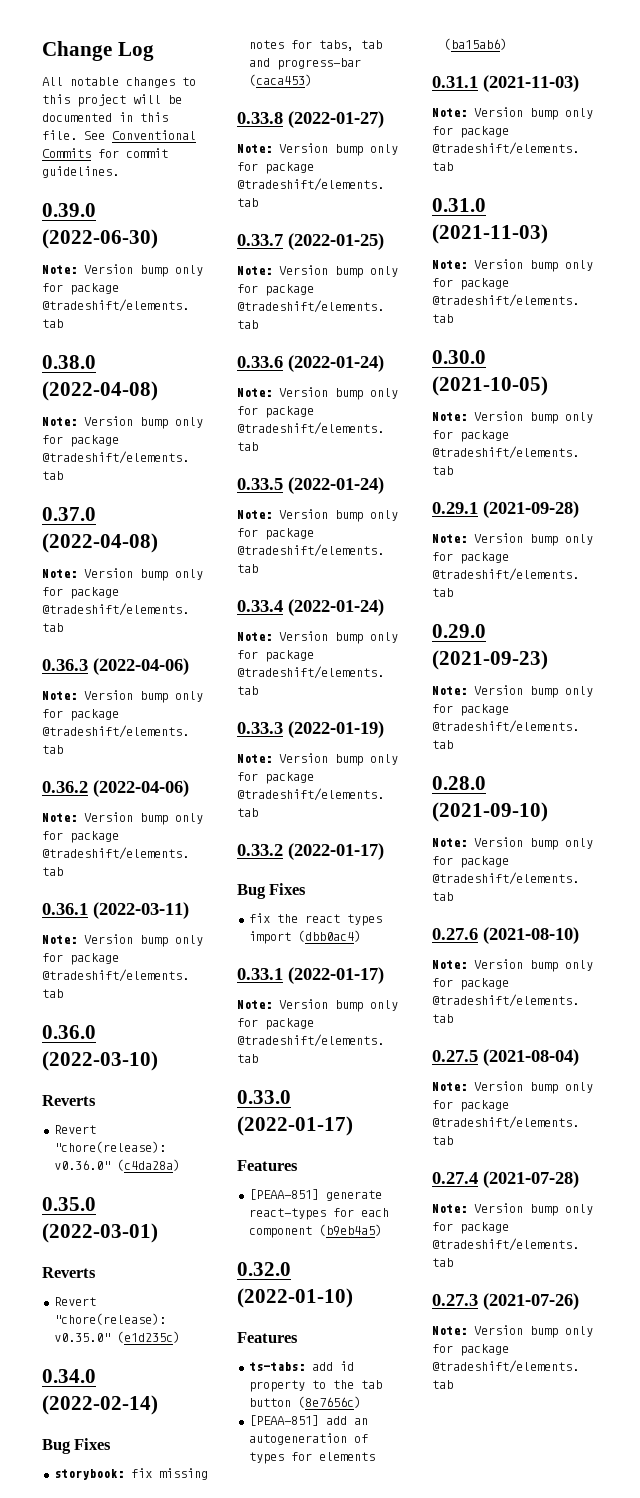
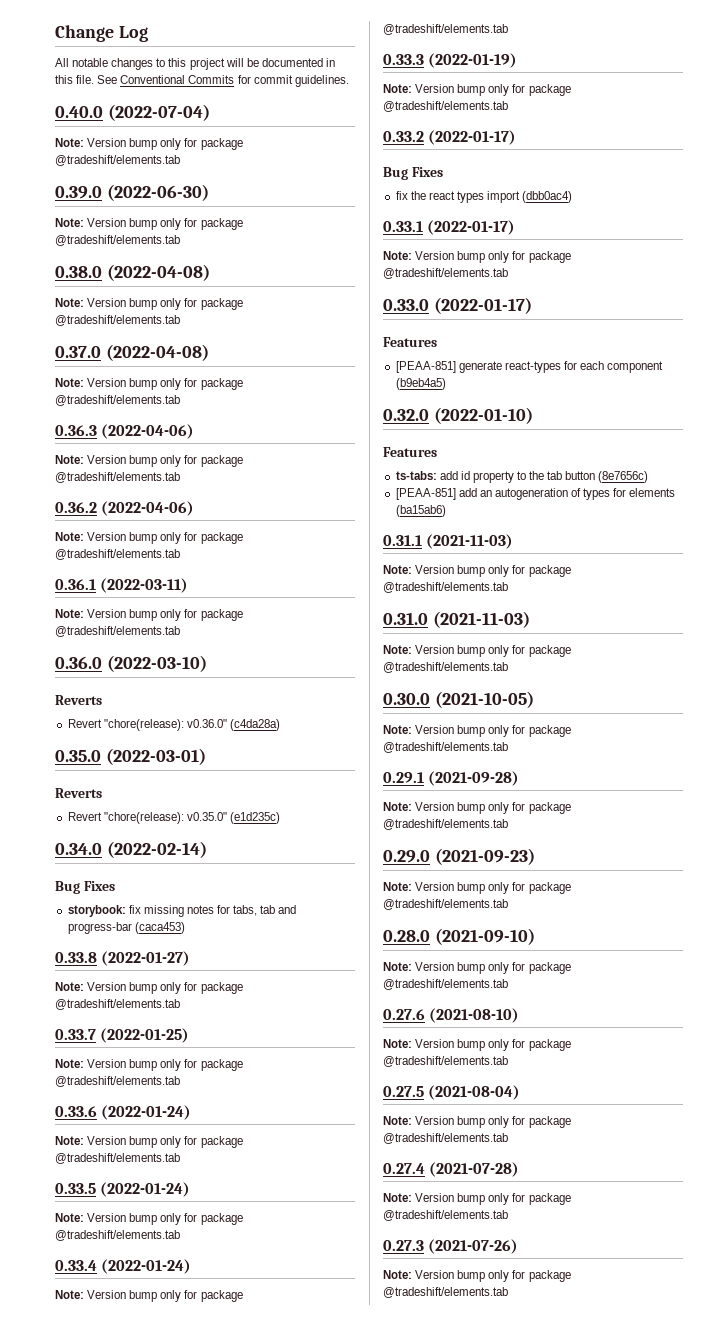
(119, 172) none -> [55,104,210,121] [55,138,243,150] [55,155,180,166] // 0.40.0 (2022-07-04) // Note: Version bump only for package @tradeshift/elements.tab

